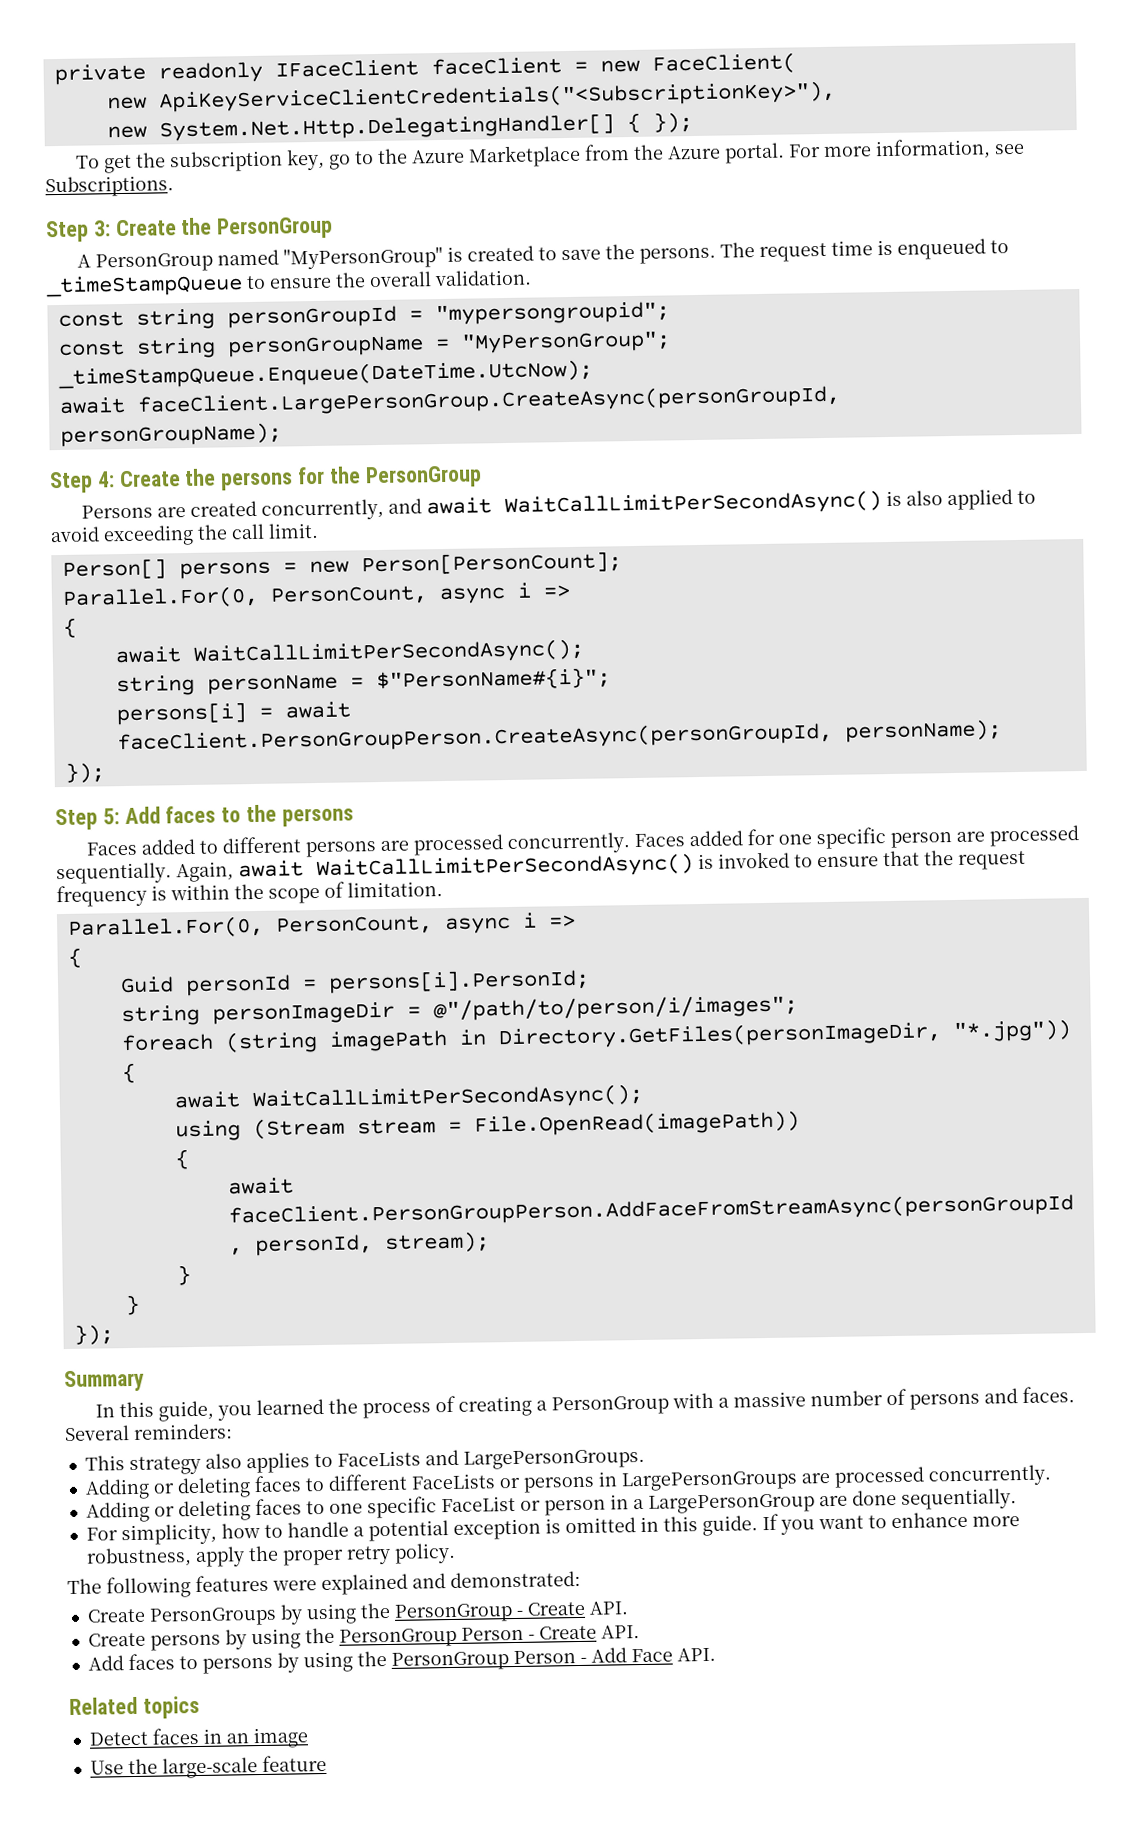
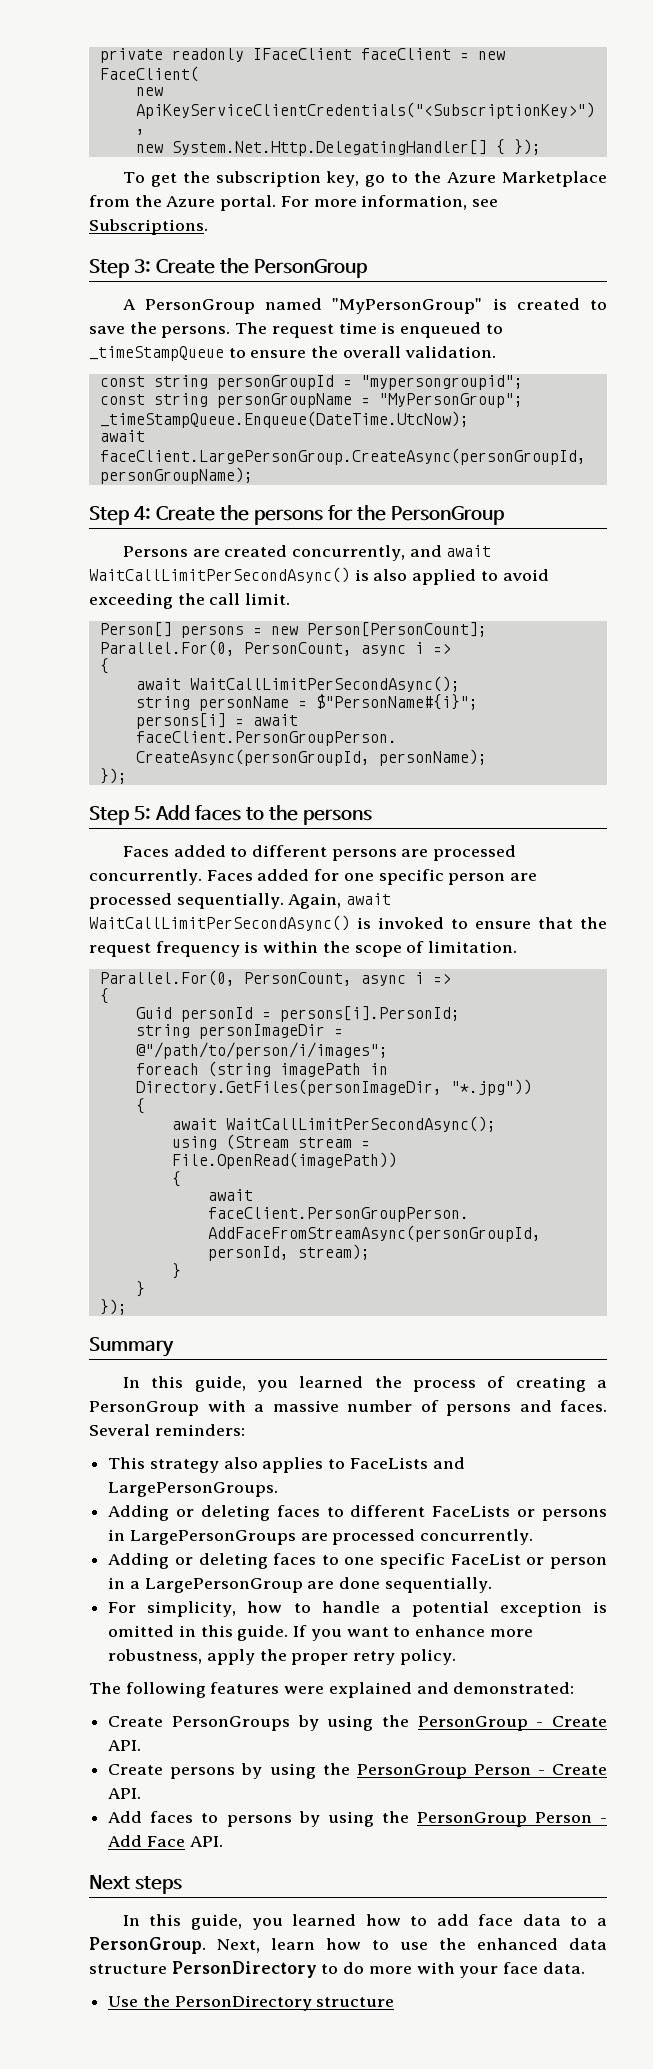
[69,1695,200,1719] [88,1727,309,1749] Related topics // Detect faces in an image -> [89,1875,182,1894] [122,1914,608,1930] [89,1937,607,1954] [89,1961,585,1978] Next steps // In this guide, you learned how to add face data to a PersonGroup. Next, learn how to use the enhanced data structure PersonDirectory to do more with your face data.
[161,1754,327,1779] large-scale feature -> [174,1995,395,2011] PersonDirectory structure

